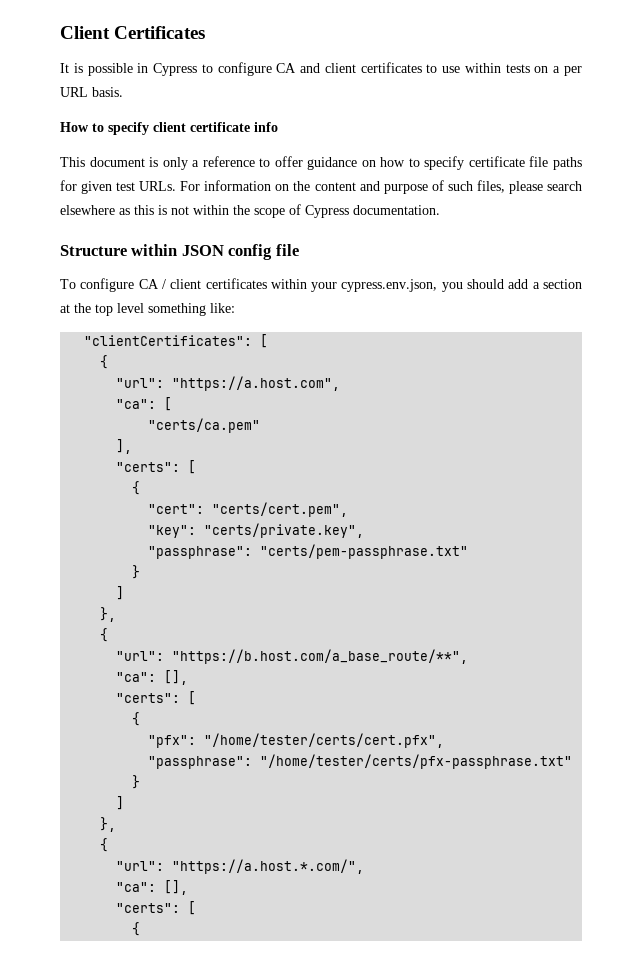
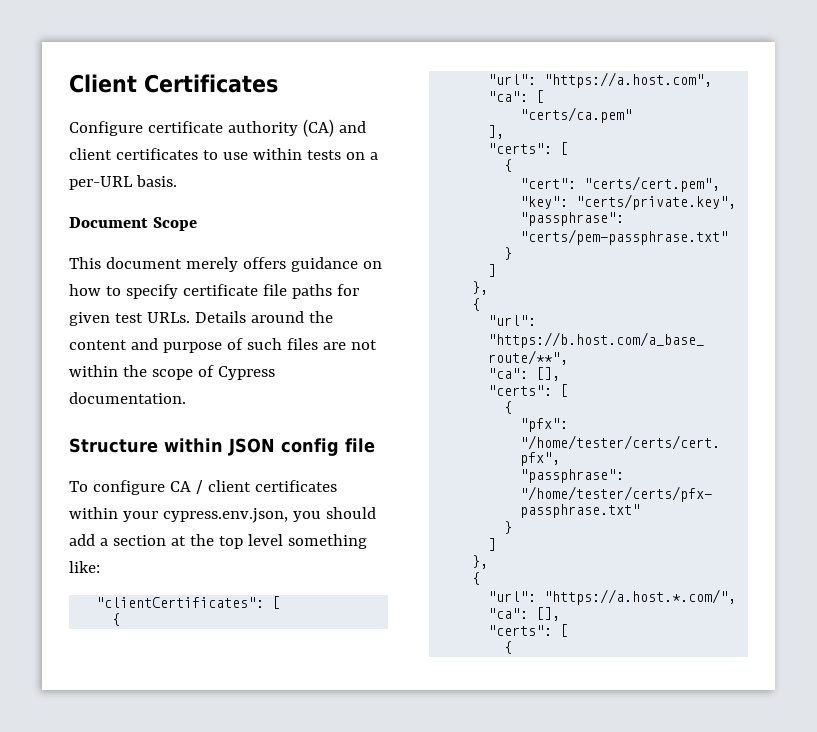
[60,62,297,76] It is possible in Cypress to configure CA -> [69,119,334,137] Configure certificate authority (CA)
[563,66,582,76] [60,87,88,97] per URL -> [69,176,133,190] per-URL
[60,122,278,135] [60,156,303,170] How to specify client certificate info // This document is only a reference to offer -> [69,217,197,231] [69,257,286,272] Document Scope // This document merely offers
[180,180,290,191] For information on -> [194,311,304,323] Details around
[476,180,582,194] [60,205,167,215] files, please search elsewhere as this is -> [286,338,346,350] files are

